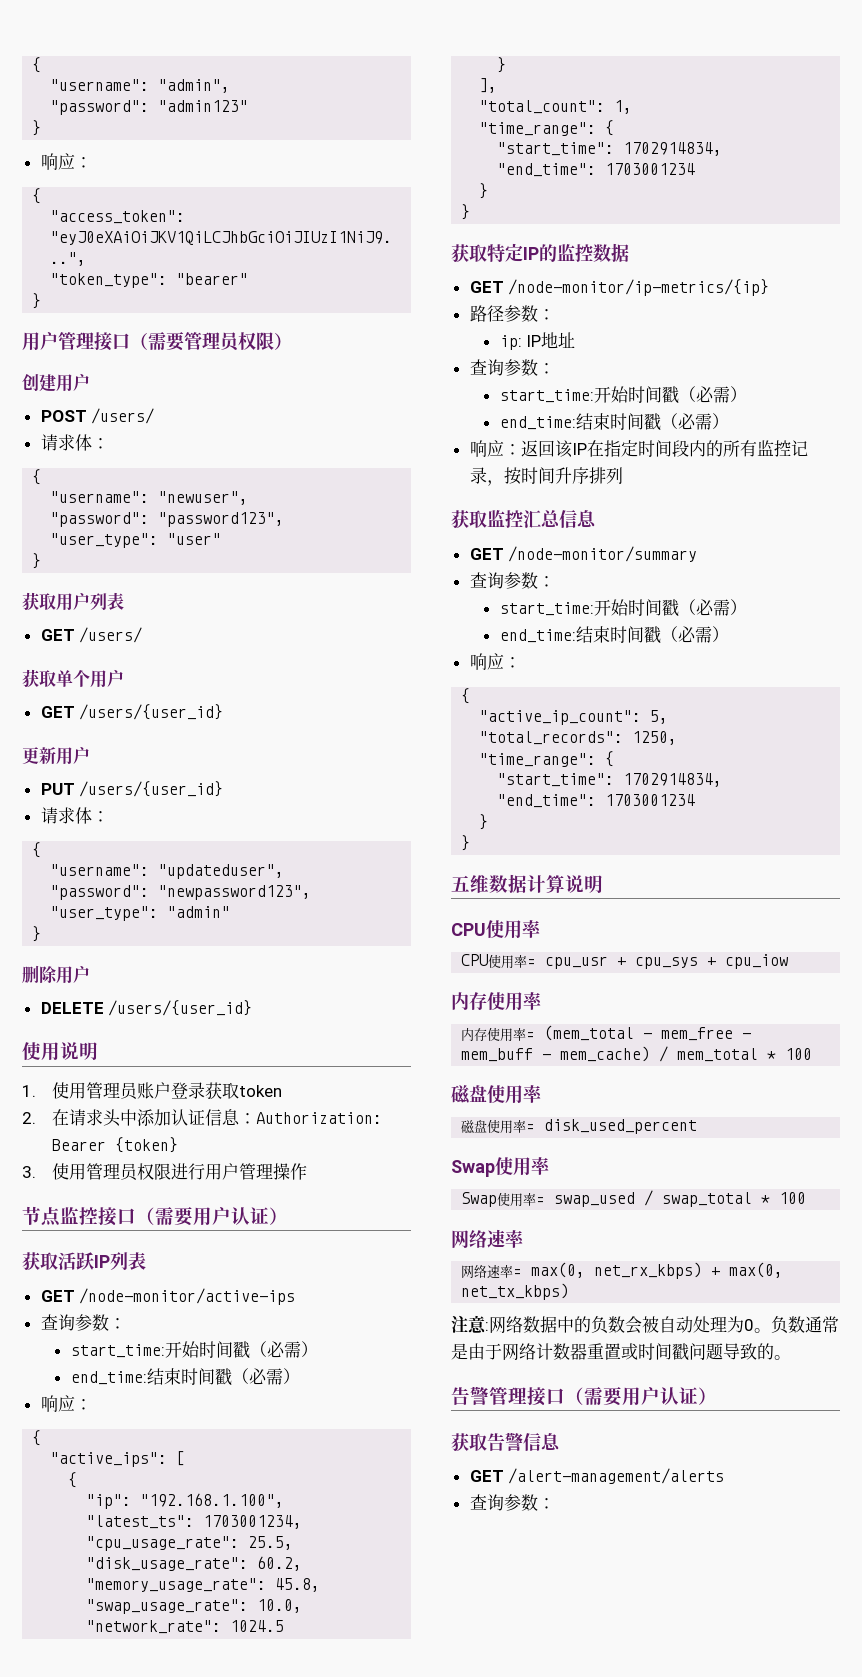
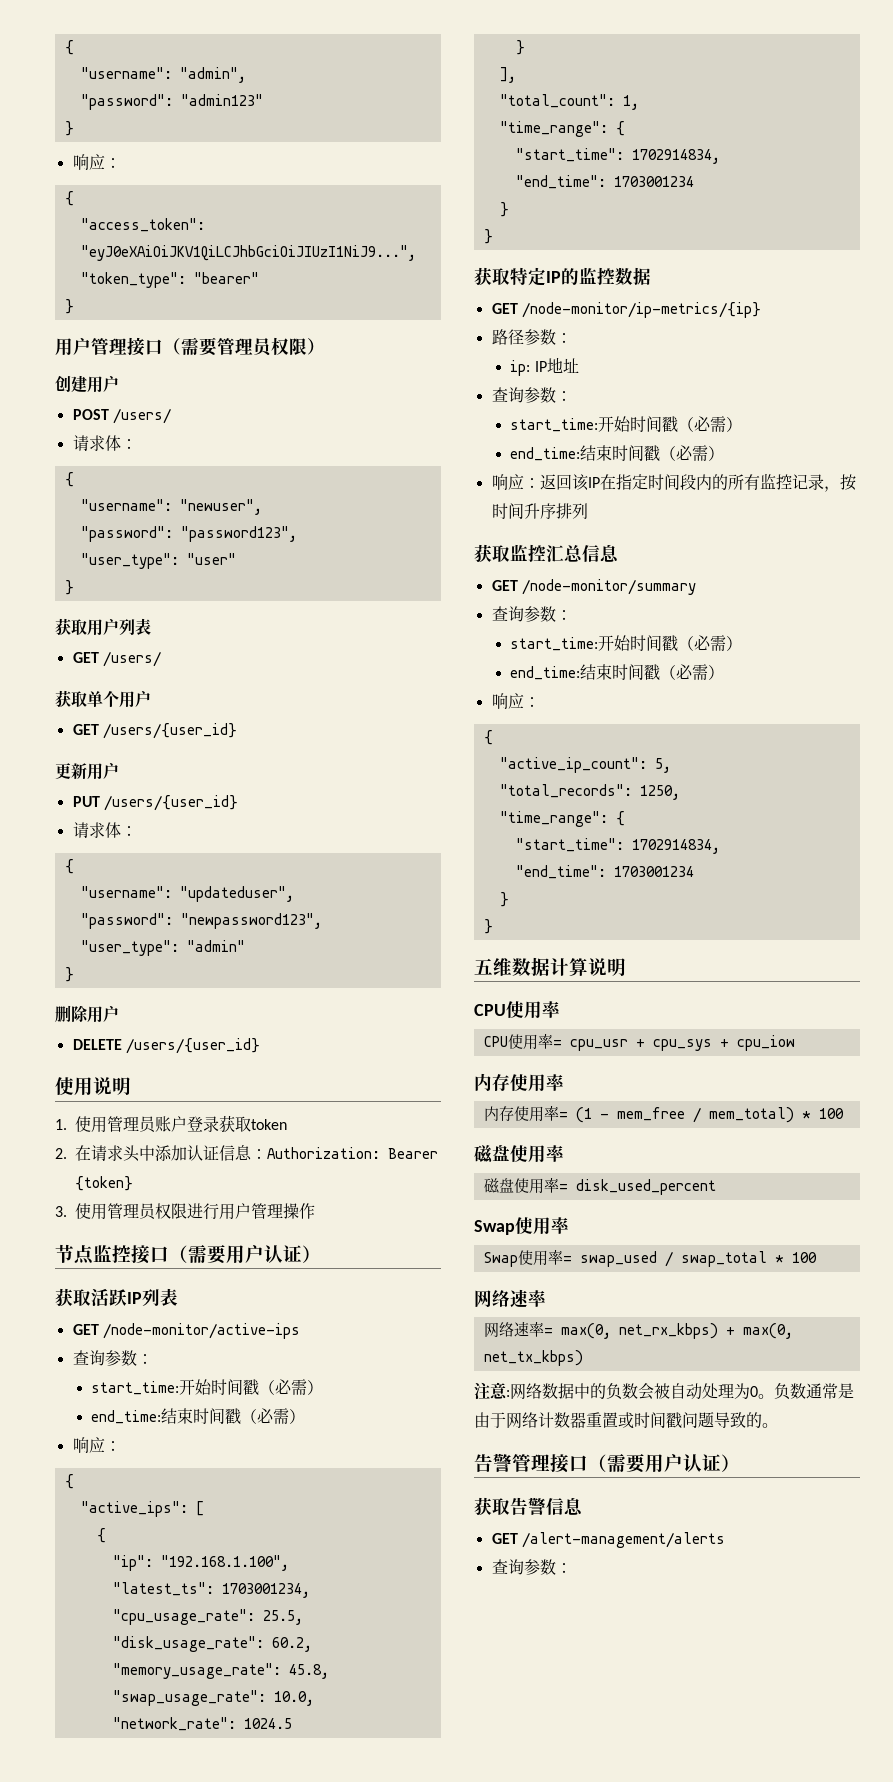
[544,1025,635,1041] (mem_total -> [575,1107,592,1123] (1
[742,1033,752,1039] [461,1046,759,1062] - mem_buff - mem_cache) / mem_total -> [692,1107,794,1123] / mem_total)

